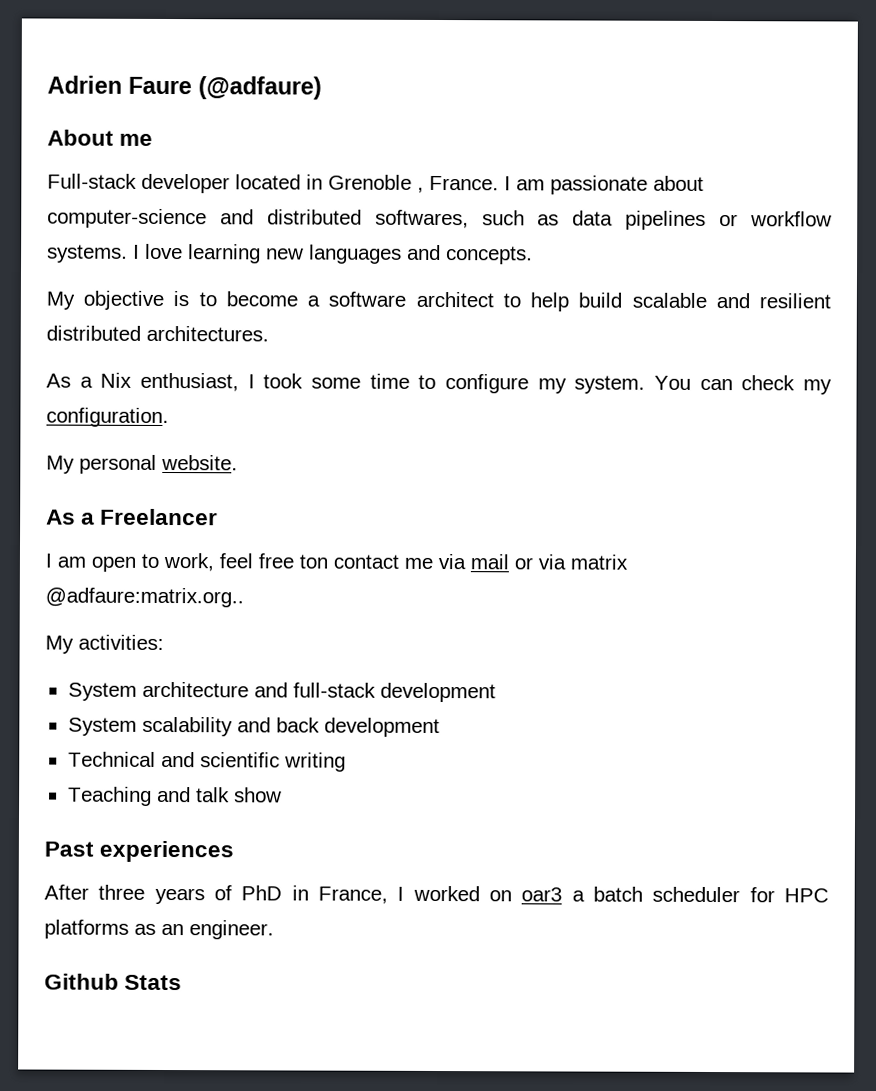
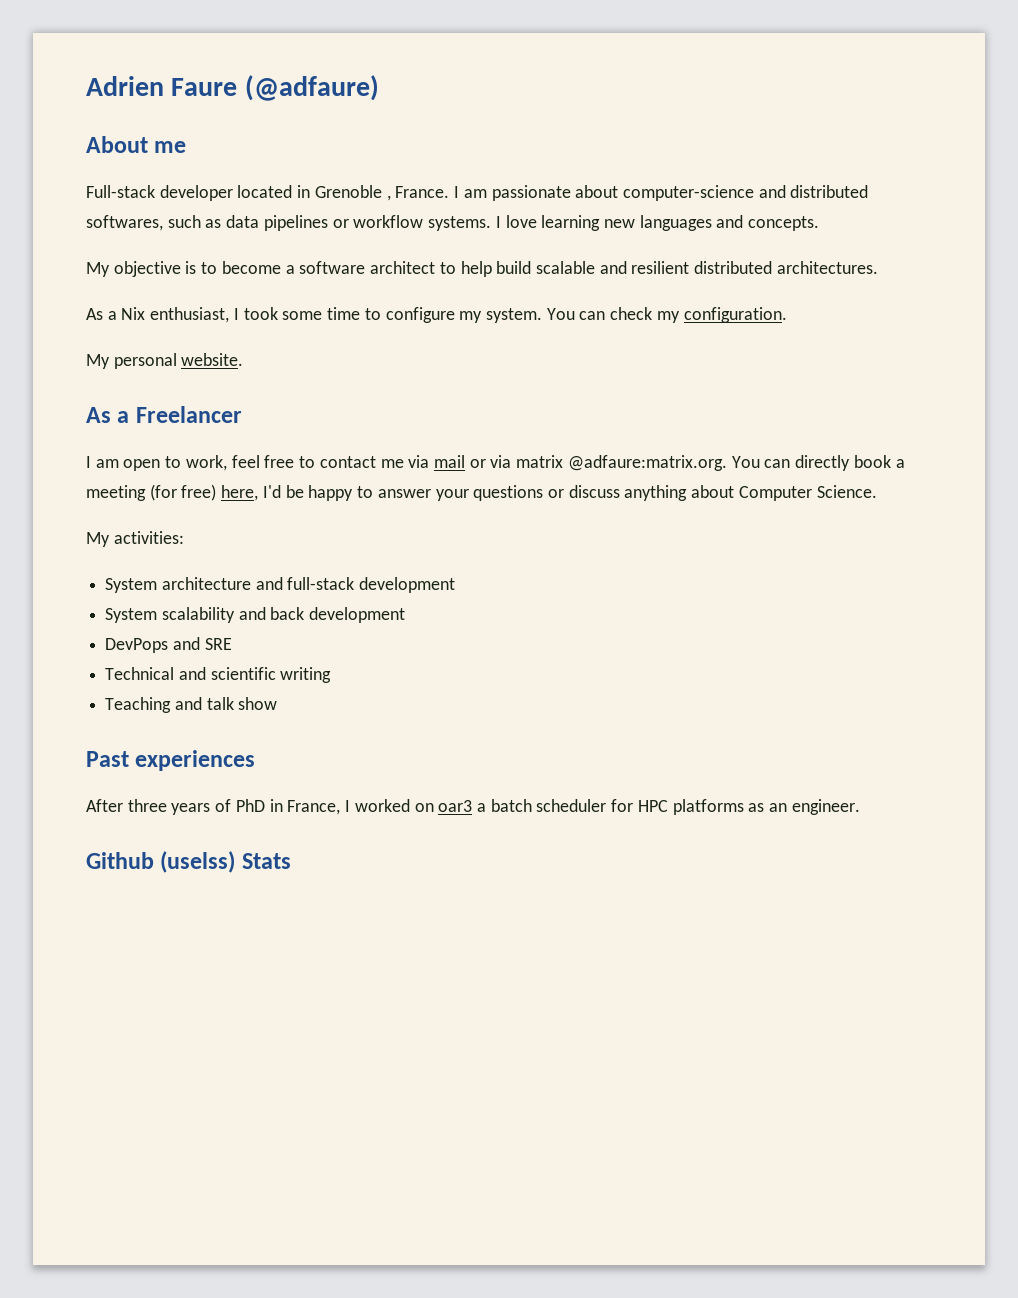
[299,554,328,569] ton -> [299,456,316,468] to
[45,587,244,608] @adfaure:matrix.org.. -> [567,455,905,471] [86,484,877,501] @adfaure:matrix.org. You can directly book a meeting (for free) here, I'd be happy to answer your questions or discuss anything about Computer Science.
(440, 727) none -> [105,637,232,653] // DevPops and SRE
(119, 981) none -> [160,851,236,873] (uselss)

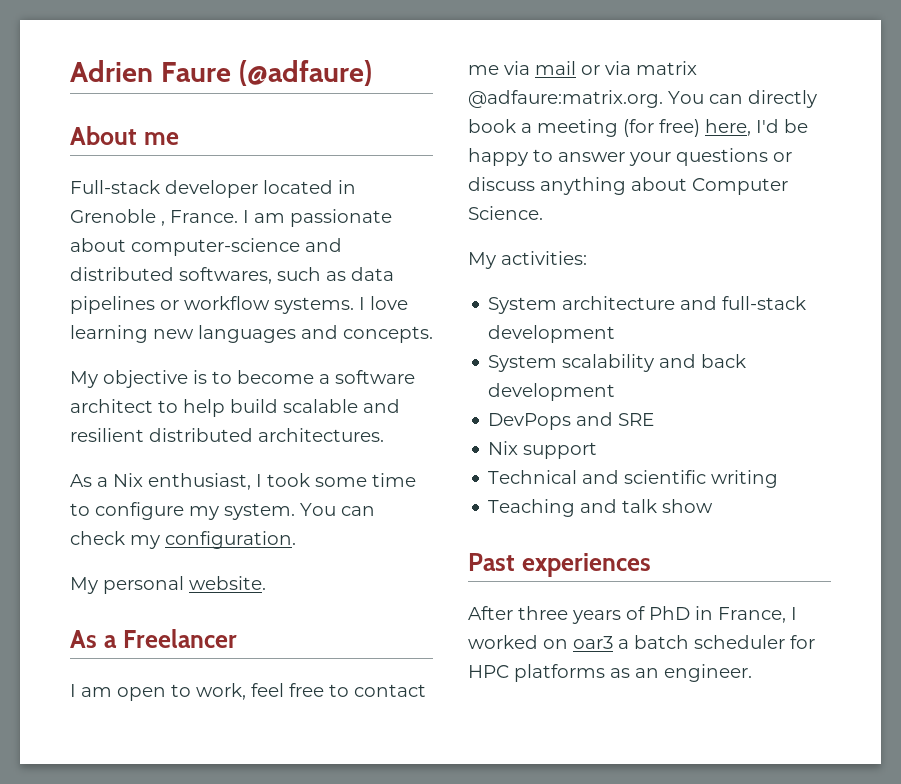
(232, 644) none -> [488,441,598,459] // Nix support
[86,851,291,873] // Github (uselss) Stats -> (752, 673) none

